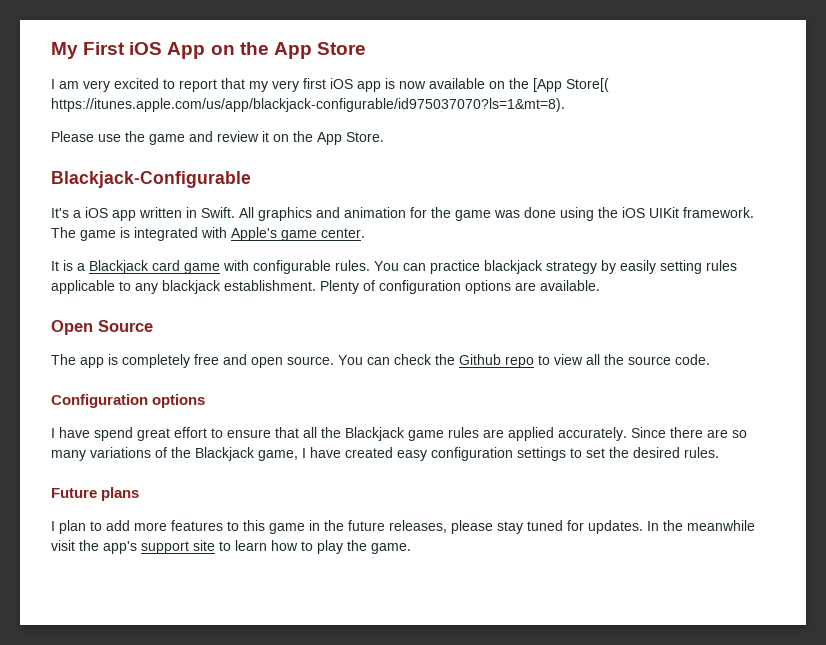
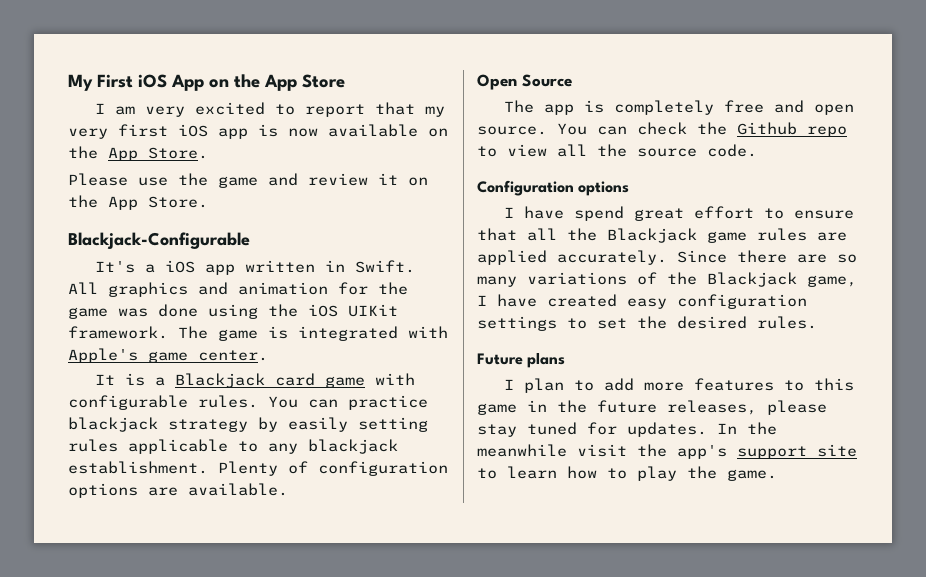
[533,78,609,92] [51,98,565,112] [App Store[( https://itunes.apple.com/us/app/blackjack-configurable/id975037070?ls=1&mt=8). -> [108,147,208,161] App Store.

